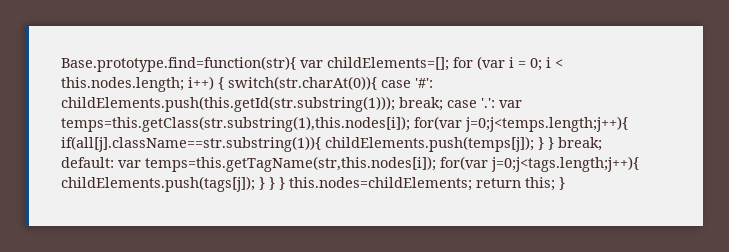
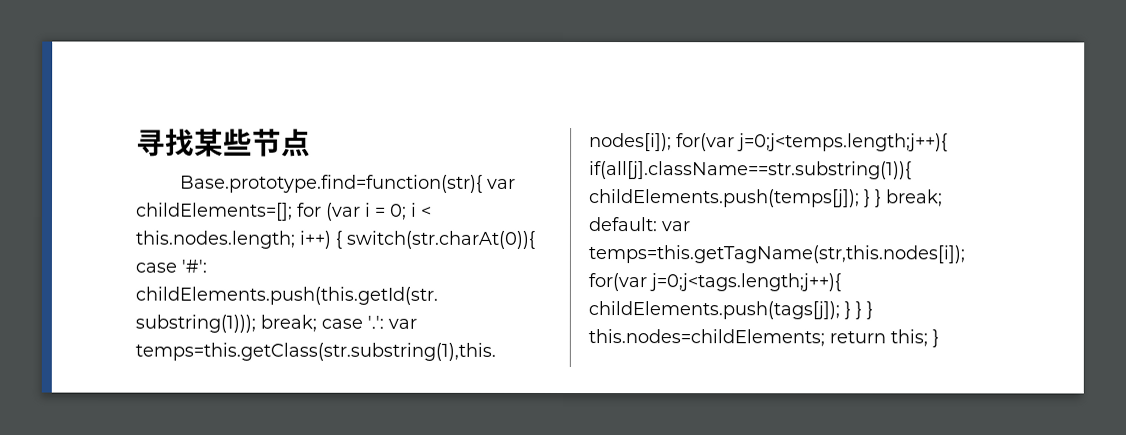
(61, 64) none -> [136,128,311,157] 寻找某些节点 //

